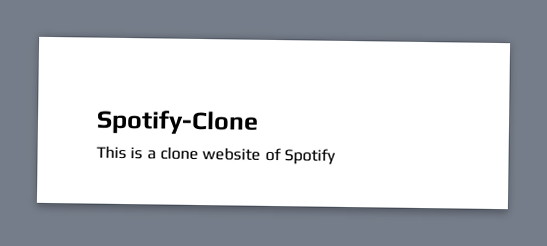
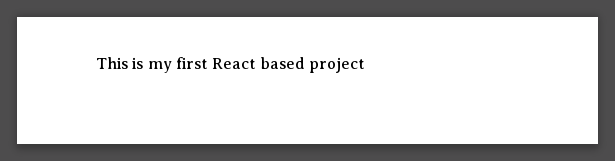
[96,109,259,136] Spotify-Clone // -> (96, 63) none
[146,146,336,165] a clone website of Spotify -> [147,57,365,73] my first React based project

